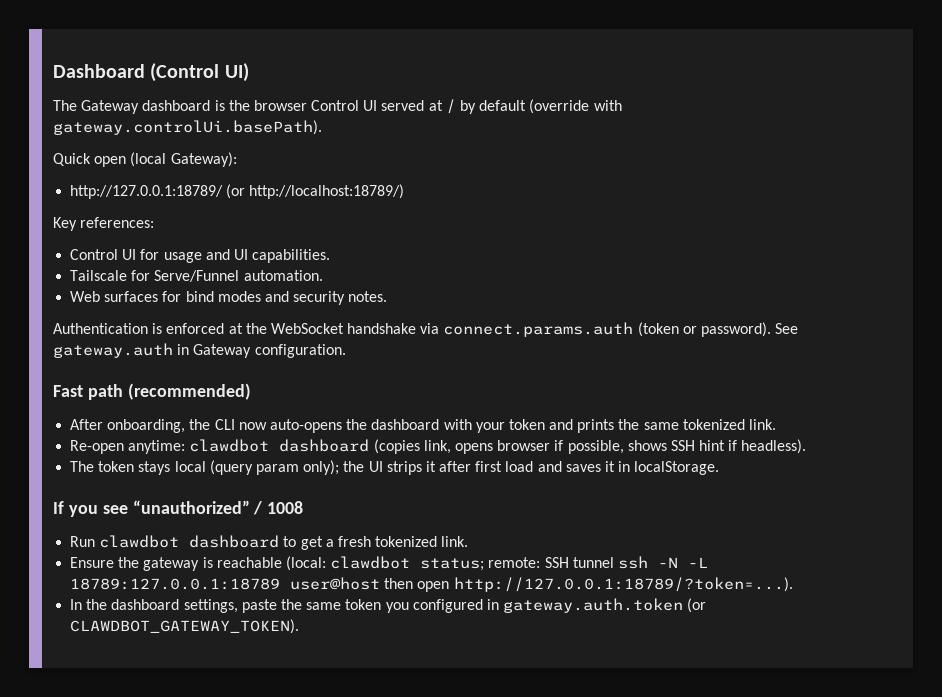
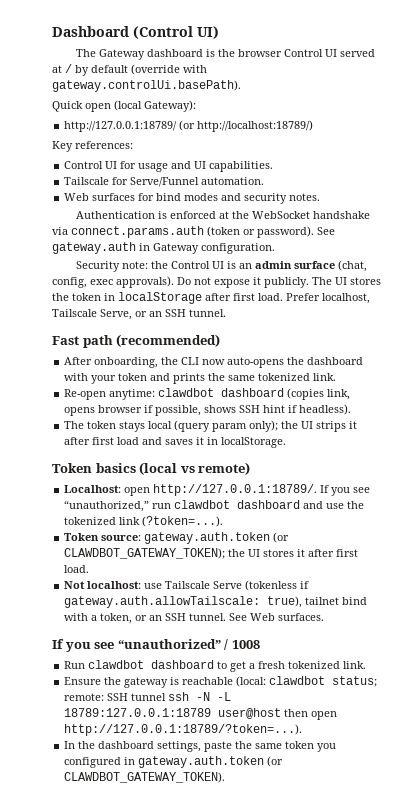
(346, 351) none -> [76,260,368,272] [52,276,381,288] [52,292,370,304] [52,309,226,320] // Security note: the Control UI is an admin surface (chat, config, exec approvals). Do not expose it publicly. The UI stores the token in localStorage after first load. Prefer localhost, Tailscale Serve, or an SSH tunnel.
(720, 468) none -> [52,462,251,475] [64,484,371,496] [64,500,365,512] [64,516,224,527] [64,532,290,544] [64,548,359,559] [64,565,90,573] [64,580,310,591] [64,596,368,608] [64,613,325,624] // Token basics (local vs remote) // Localhost: open http://127.0.0.1:18789/. If you see “unauthorized,” run clawdbot dashboard and use the tokenized link (?token=...). // Token source: gateway.auth.token (or CLAWDBOT_GATEWAY_TOKEN); the UI stores it after first load. // Not localhost: use Tailscale Serve (tokenless if gateway.auth.allowTailscale: true), tailnet bind with a token, or an SSH tunnel. See Web surfaces.

